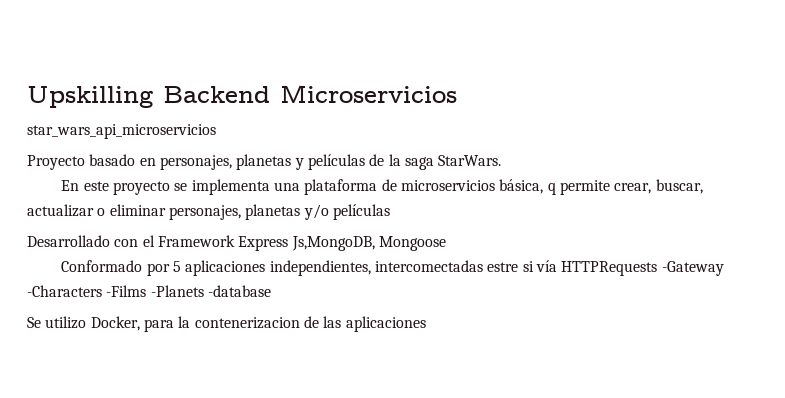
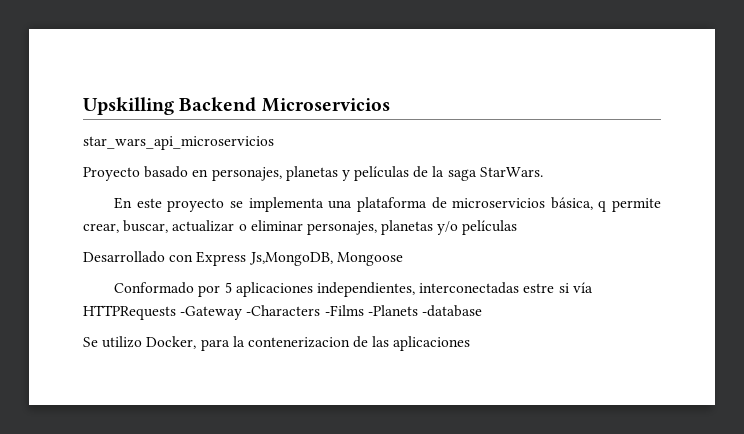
[142,235,235,247] el Framework -> (194, 258) none
[375,260,484,272] intercomectadas -> [419,282,520,294] interconectadas

